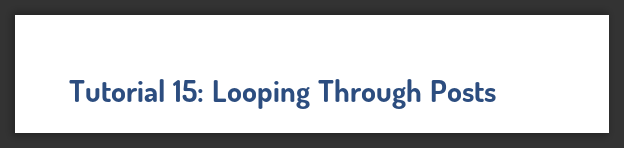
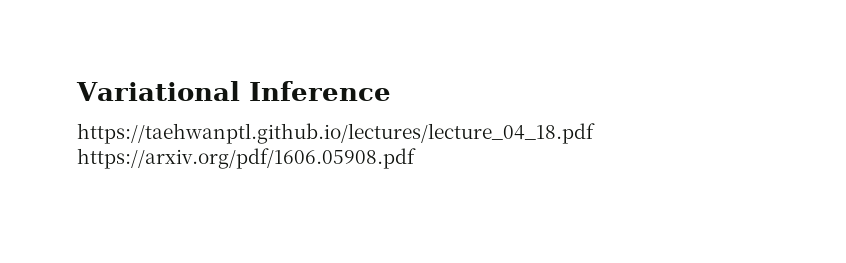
[69,79,497,109] Tutorial 15: Looping Through Posts -> [76,81,391,101] [77,123,595,144] [77,148,416,169] Variational Inference // https://taehwanptl.github.io/lectures/lecture_04_18.pdf https://arxiv.org/pdf/1606.05908.pdf

